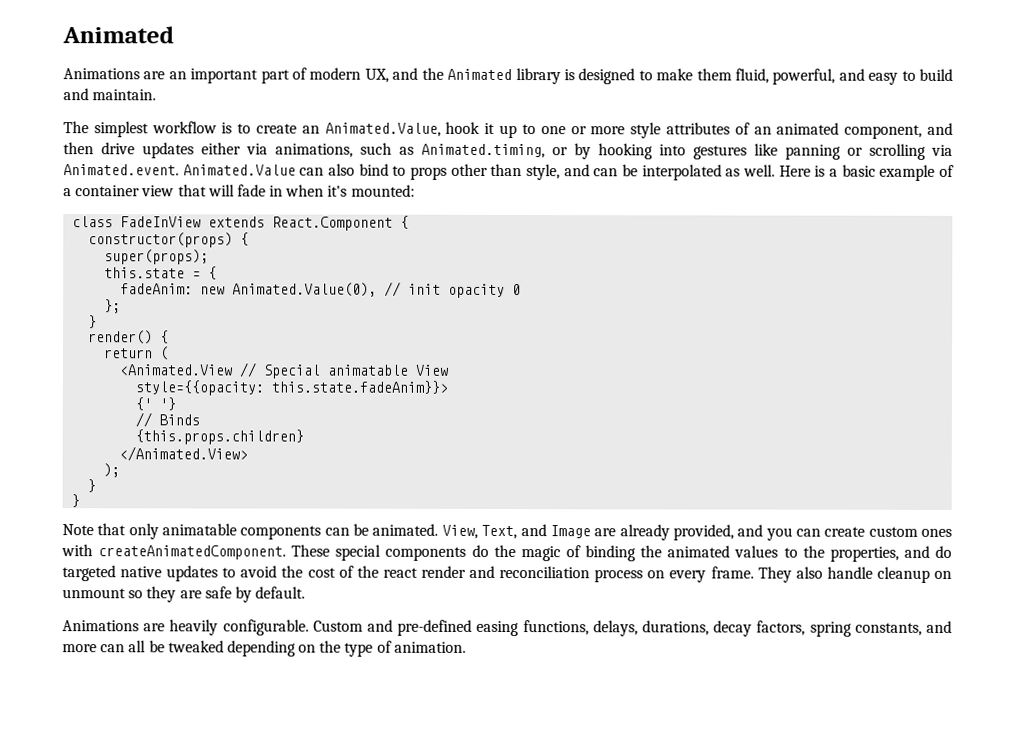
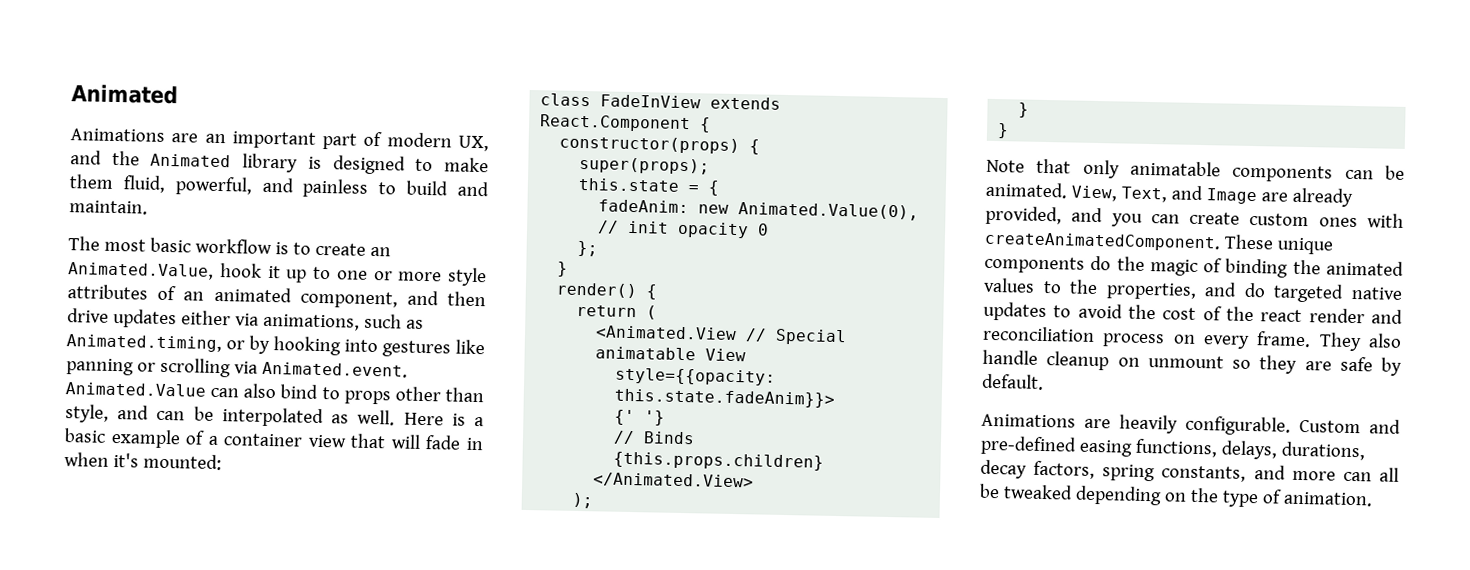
[868,72,899,85] easy -> [302,178,369,198] painless
[93,121,149,138] simplest -> [103,237,191,253] most basic
[335,544,382,561] special -> [1276,237,1334,255] unique

